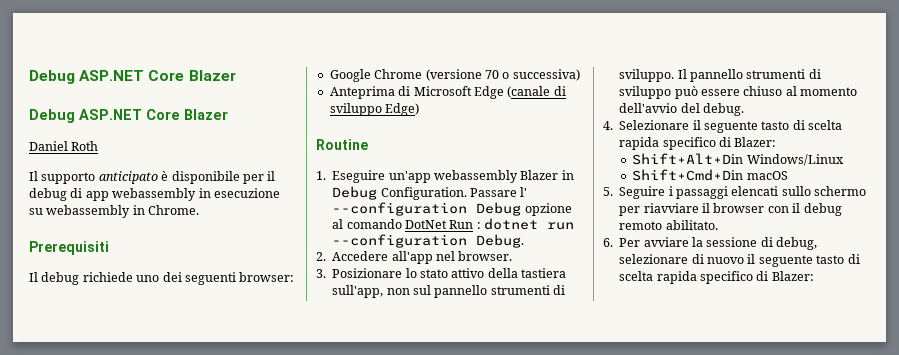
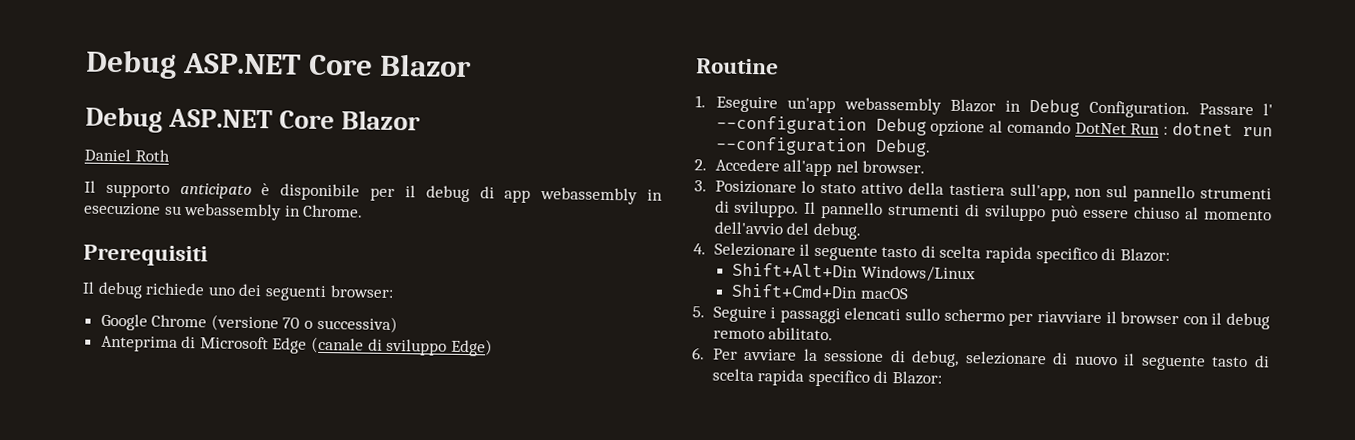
[29,70,236,84] [29,109,228,123] Debug ASP.NET Core Blazer // Debug ASP.NET Core Blazer -> [85,49,473,79] [85,106,422,133] Debug ASP.NET Core Blazor // Debug ASP.NET Core Blazor
[520,170,559,180] Blazer -> [949,98,996,113] Blazor
[734,137,777,147] Blazer: -> [1119,248,1170,262] Blazor:
[771,271,814,281] Blazer: -> [891,371,942,385] Blazor:

